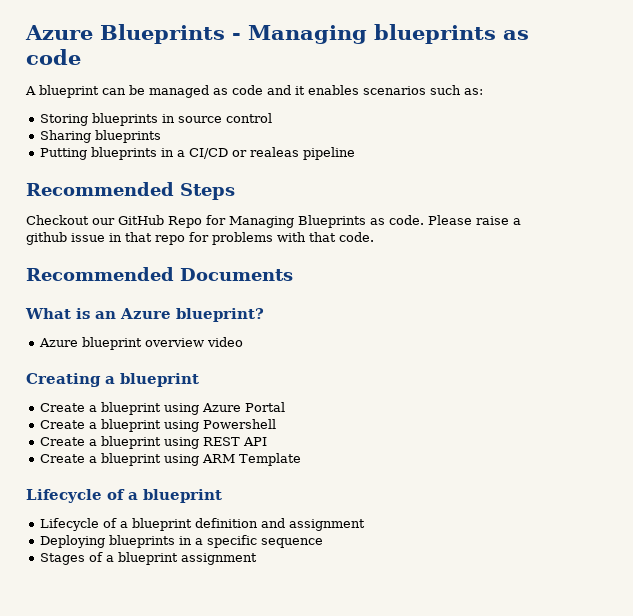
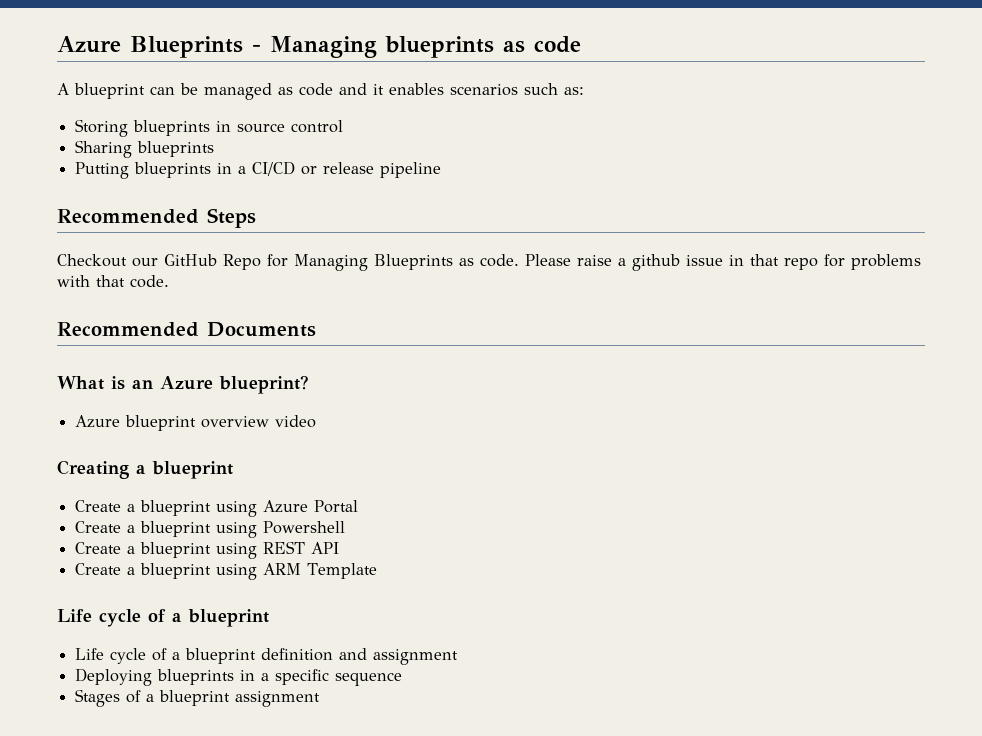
[250,147,300,157] realeas -> [323,162,375,174] release
[26,489,102,503] Lifecycle -> [57,609,141,627] Life cycle
[40,518,100,531] Lifecycle -> [75,648,147,664] Life cycle

